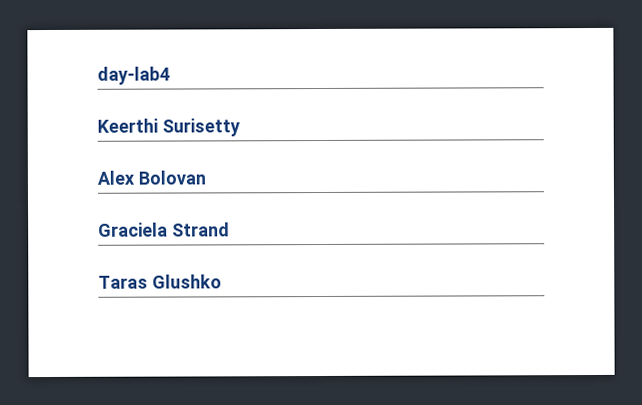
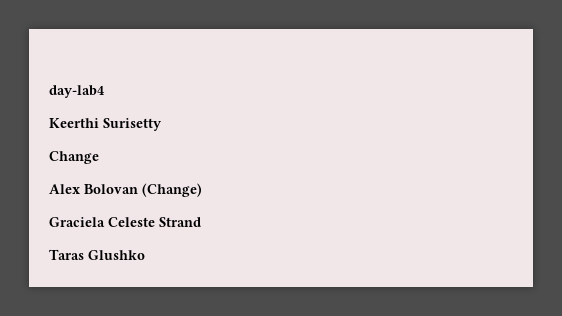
(240, 127) none -> [49,151,99,164] // Change
(206, 177) none -> [142,183,202,197] (Change)
(168, 229) none -> [108,217,155,227] Celeste

